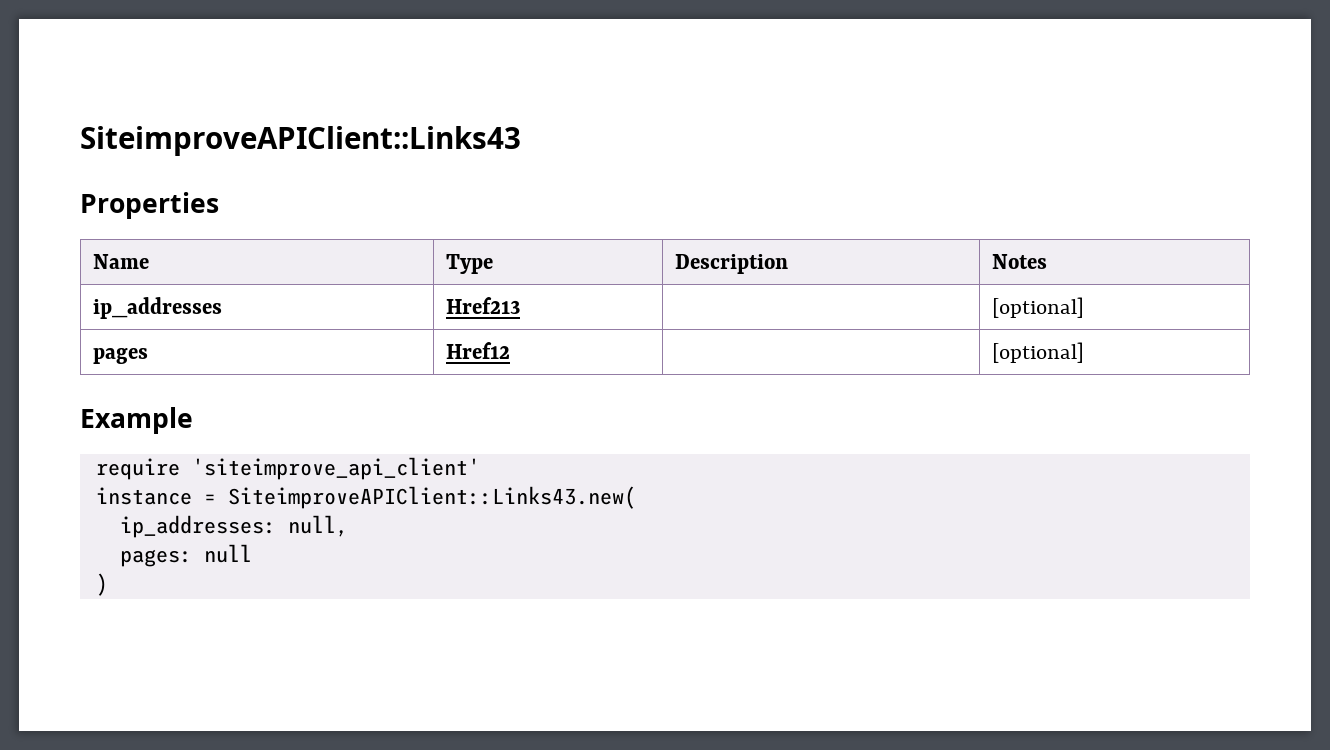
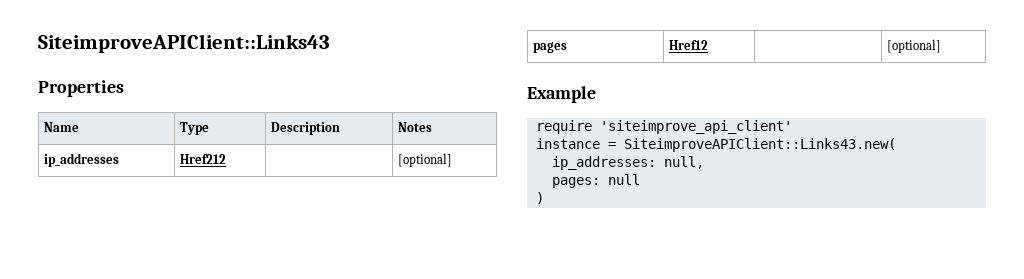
[446,297,521,314] Href213 -> [180,154,227,164] Href212

